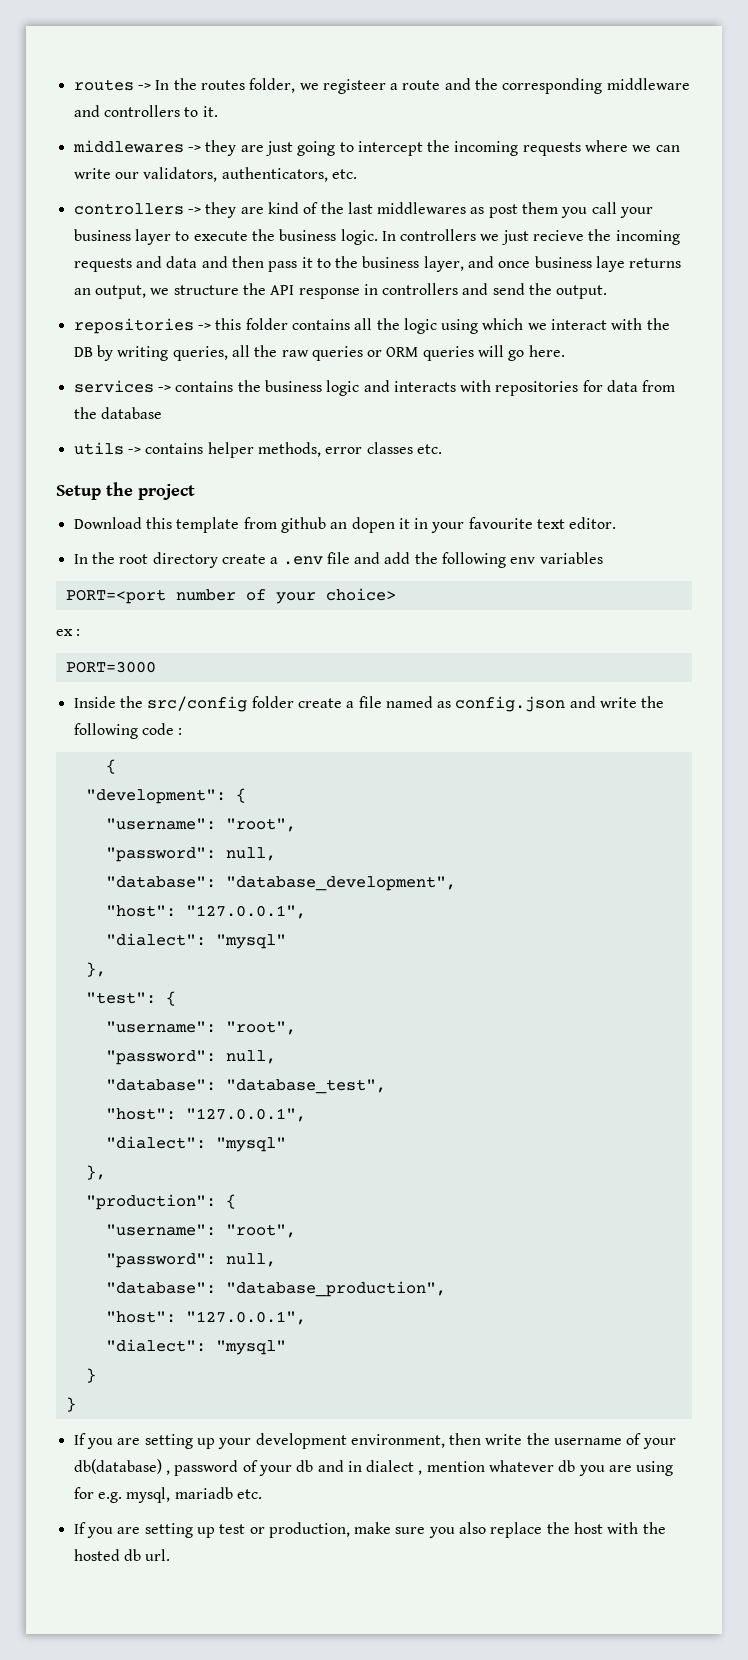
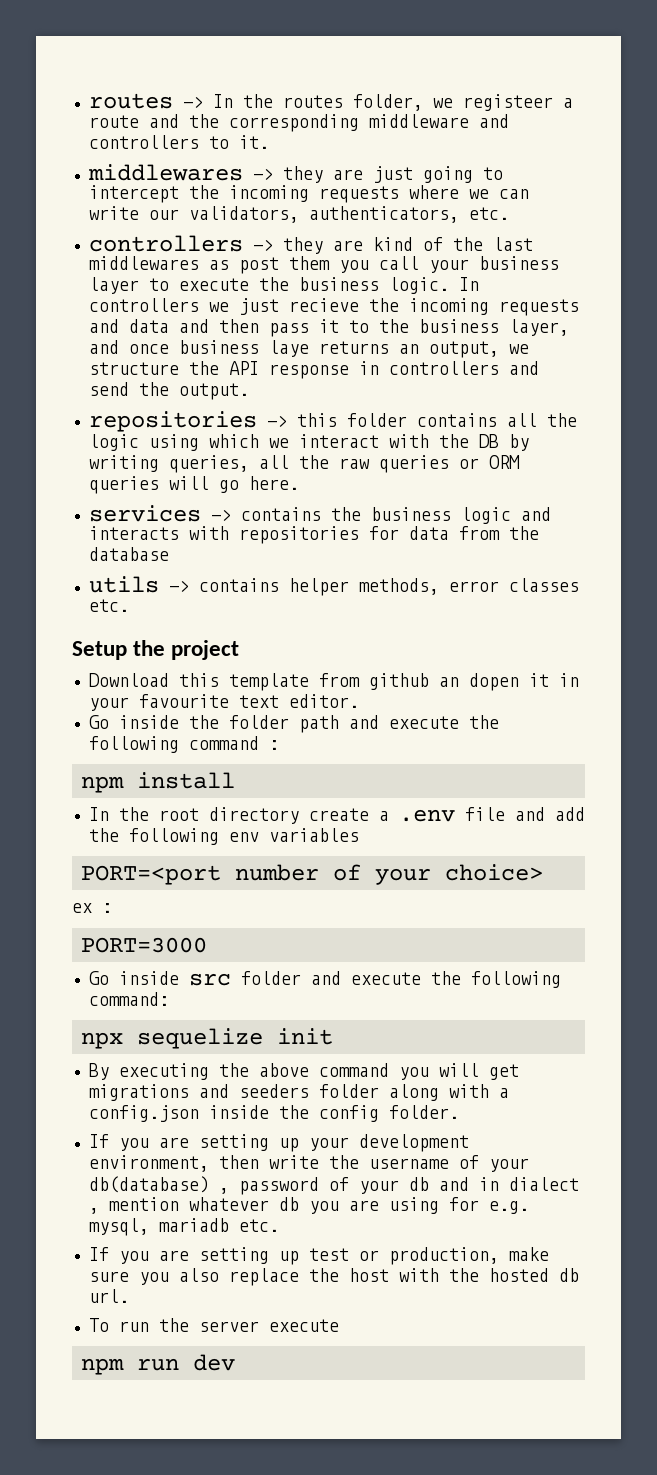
(617, 523) none -> [88,715,499,733] [88,736,279,753] [81,772,235,793] // Go inside the folder path and execute the following command : // npm install
[73,696,665,712] [73,723,183,739] [105,759,116,774] [85,788,246,804] [105,818,296,832] [105,847,276,862] [105,876,456,891] [105,905,306,919] [105,933,286,949] [85,962,106,977] [85,991,176,1006] [105,1021,296,1035] [105,1050,276,1065] [105,1079,386,1094] [105,1108,306,1122] [105,1136,286,1152] [85,1165,106,1180] [85,1194,236,1210] [105,1224,296,1238] [105,1253,276,1268] [105,1281,446,1297] [105,1311,306,1325] [105,1339,286,1355] [85,1368,96,1383] [65,1397,76,1412] Inside the src/config folder create a file named as config.json and write the following code : // { // "development": { // "username": "root", // "password": null, // "database": "database_development", // "host": "127.0.0.1", // "dialect": "mysql" // }, // "test": { // "username": "root", // "password": null, // "database": "database_test", // "host": "127.0.0.1", // "dialect": "mysql" // }, // "production": { // "username": "root", // "password": null, // "database": "database_production", // "host": "127.0.0.1", // "dialect": "mysql" // } // } -> [88,971,561,988] [88,992,169,1006] [81,1028,333,1049] [88,1063,519,1080] [88,1084,509,1101] [88,1105,459,1122] Go inside src folder and execute the following command: // npx sequelize init // By executing the above command you will get migrations and seeders folder along with a config.json inside the config folder.
(171, 1555) none -> [88,1318,339,1332] [81,1354,235,1375] // To run the server execute // npm run dev

